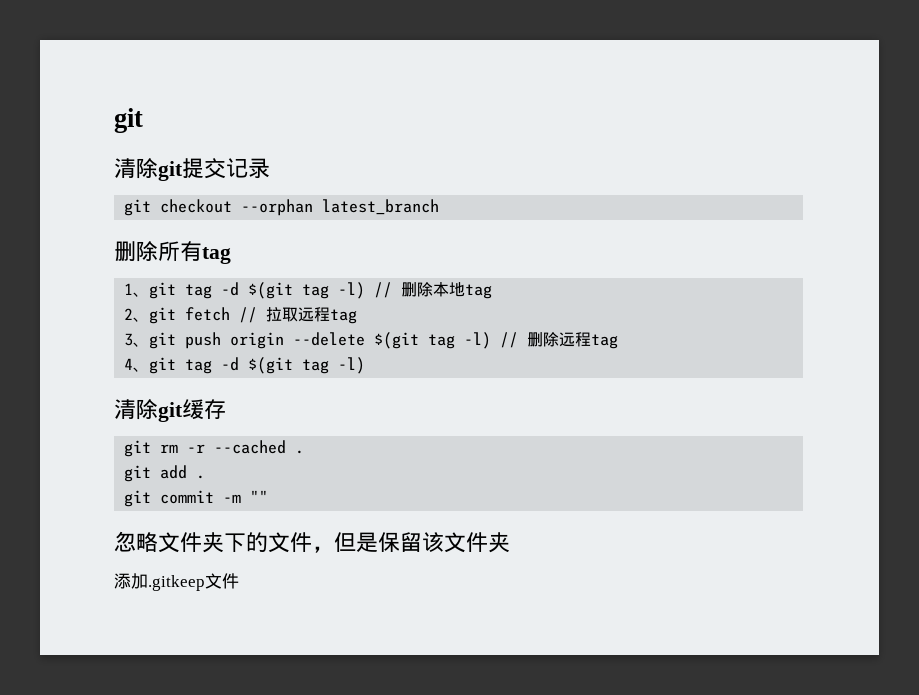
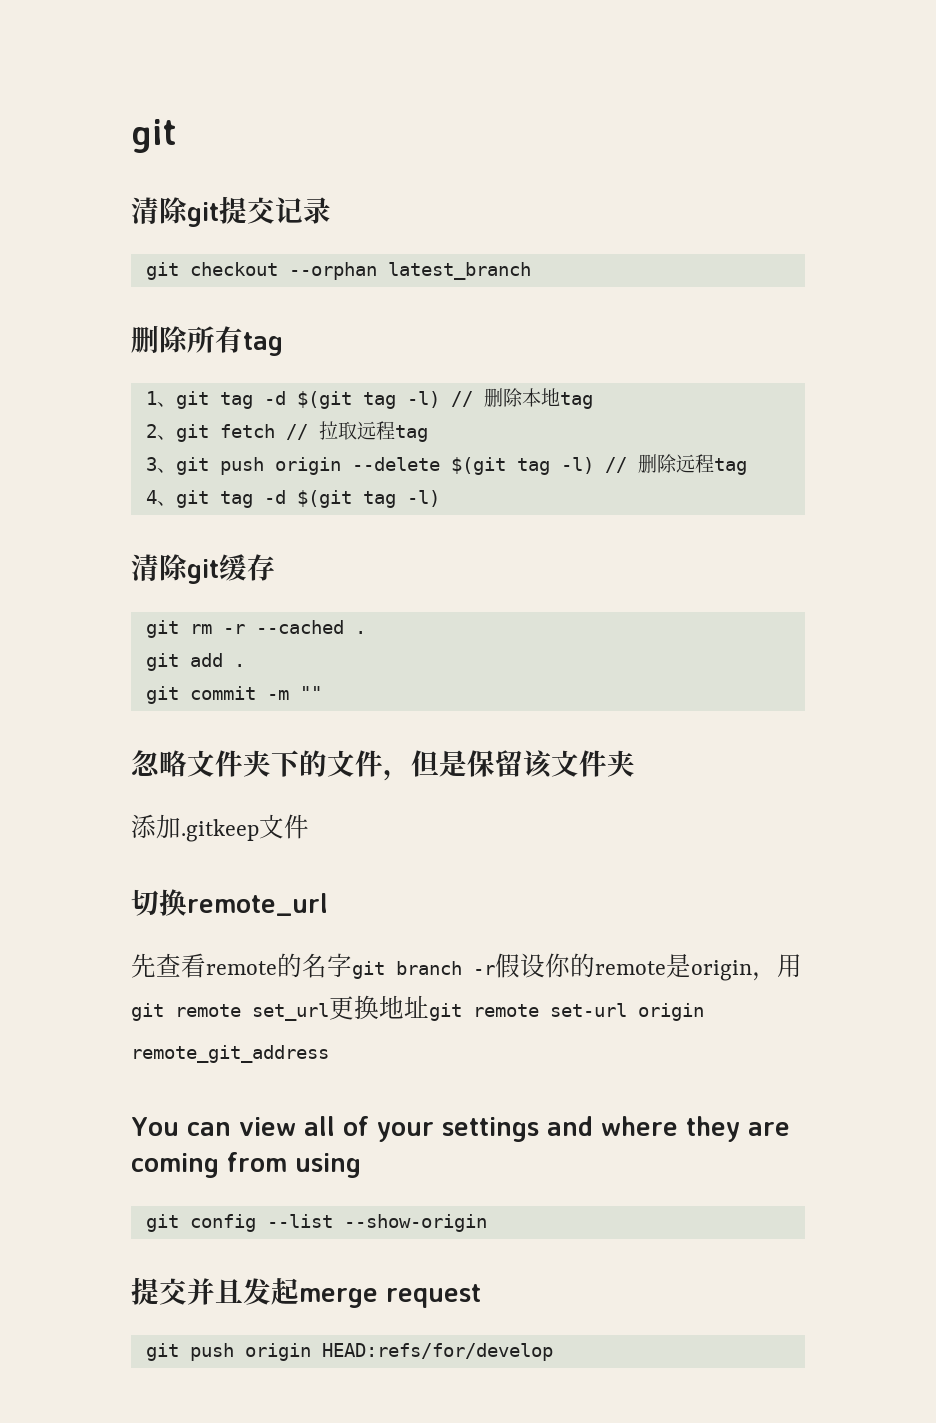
(239, 581) none -> [131,889,328,916] [131,953,802,981] [131,995,704,1021] [131,1045,329,1063] [131,1116,790,1142] [131,1152,361,1178] [145,1214,487,1232] [131,1277,481,1308] [145,1343,553,1361] // 切换remote_url // 先查看remote的名字git branch -r假设你的remote是origin，用git remote set_url更换地址git remote set-url origin remote_git_address // You can view all of your settings and where they are coming from using // git config --list --show-origin // 提交并且发起merge request // git push origin HEAD:refs/for/develop

